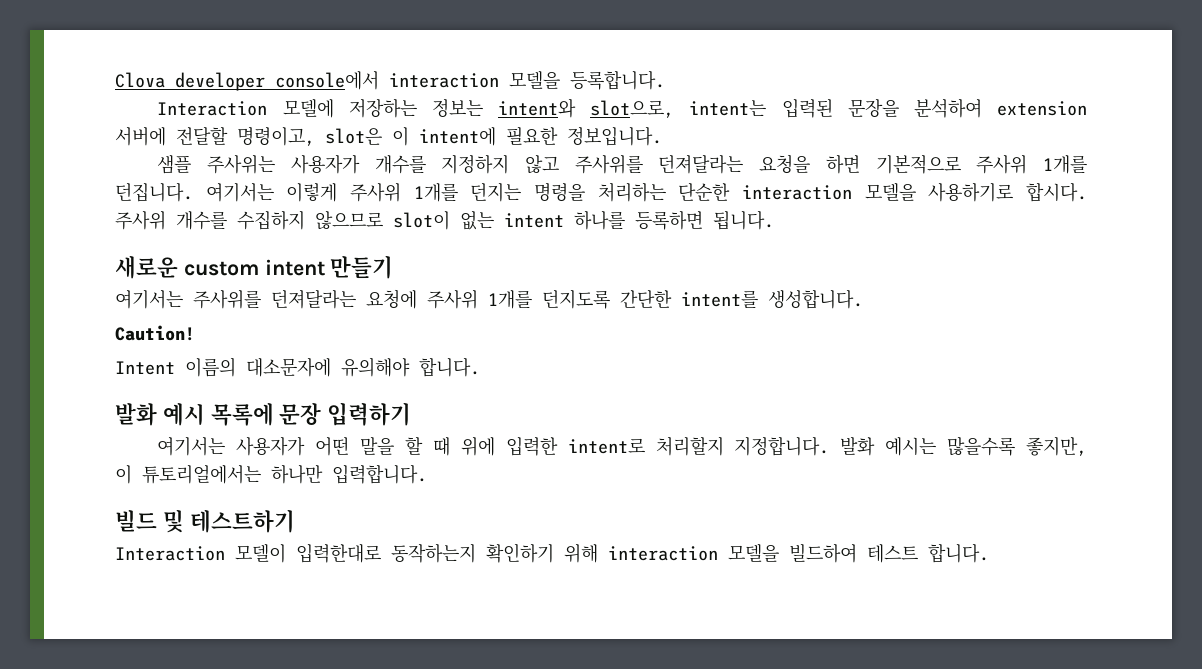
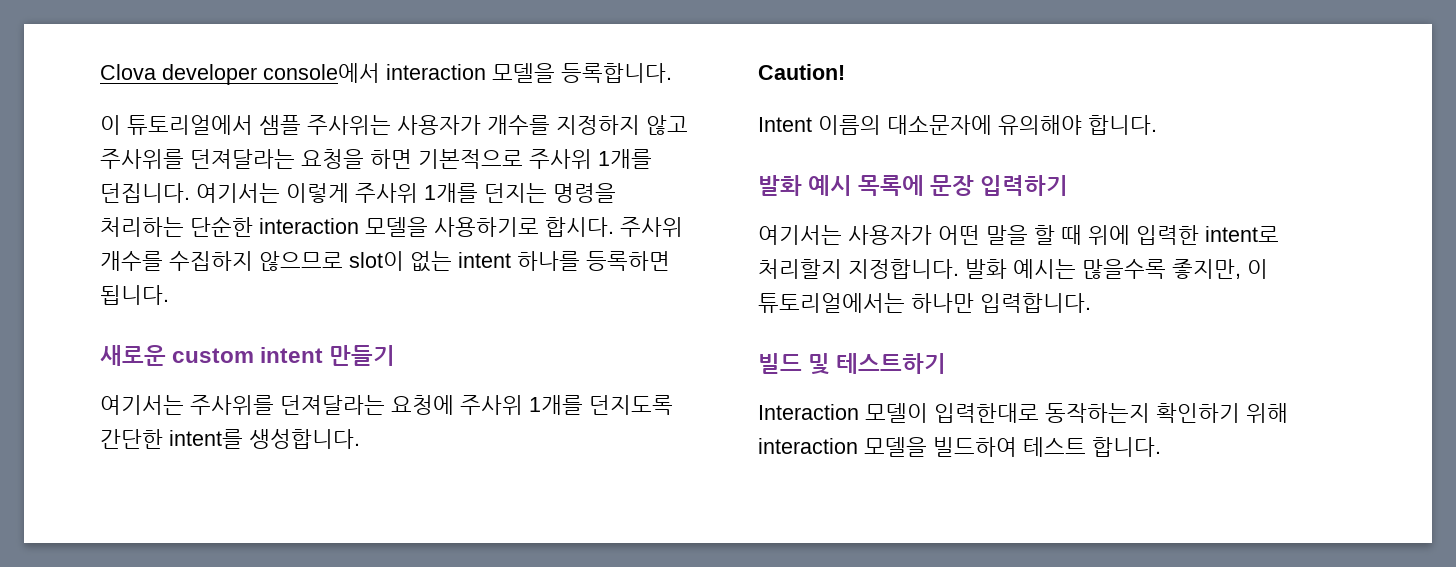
[157,98,1087,118] [115,126,662,146] Interaction 모델에 저장하는 정보는 intent와 slot으로, intent는 입력된 문장을 분석하여 extension 서버에 전달할 명령이고, slot은 이 intent에 필요한 정보입니다. // -> [100,115,253,135] 이 튜토리얼에서

